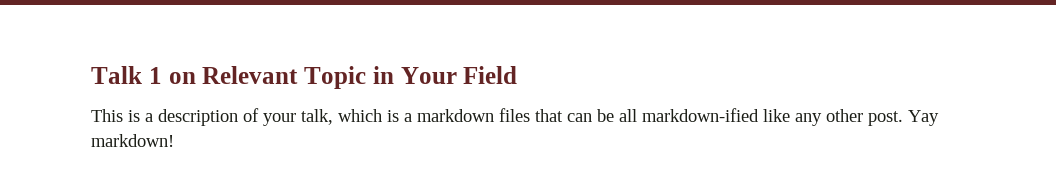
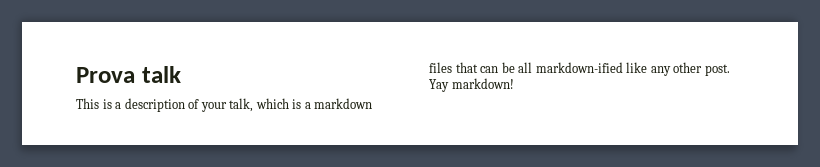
[91,66,518,89] Talk 1 on Relevant Topic in Your Field -> [76,66,181,83] Prova talk

